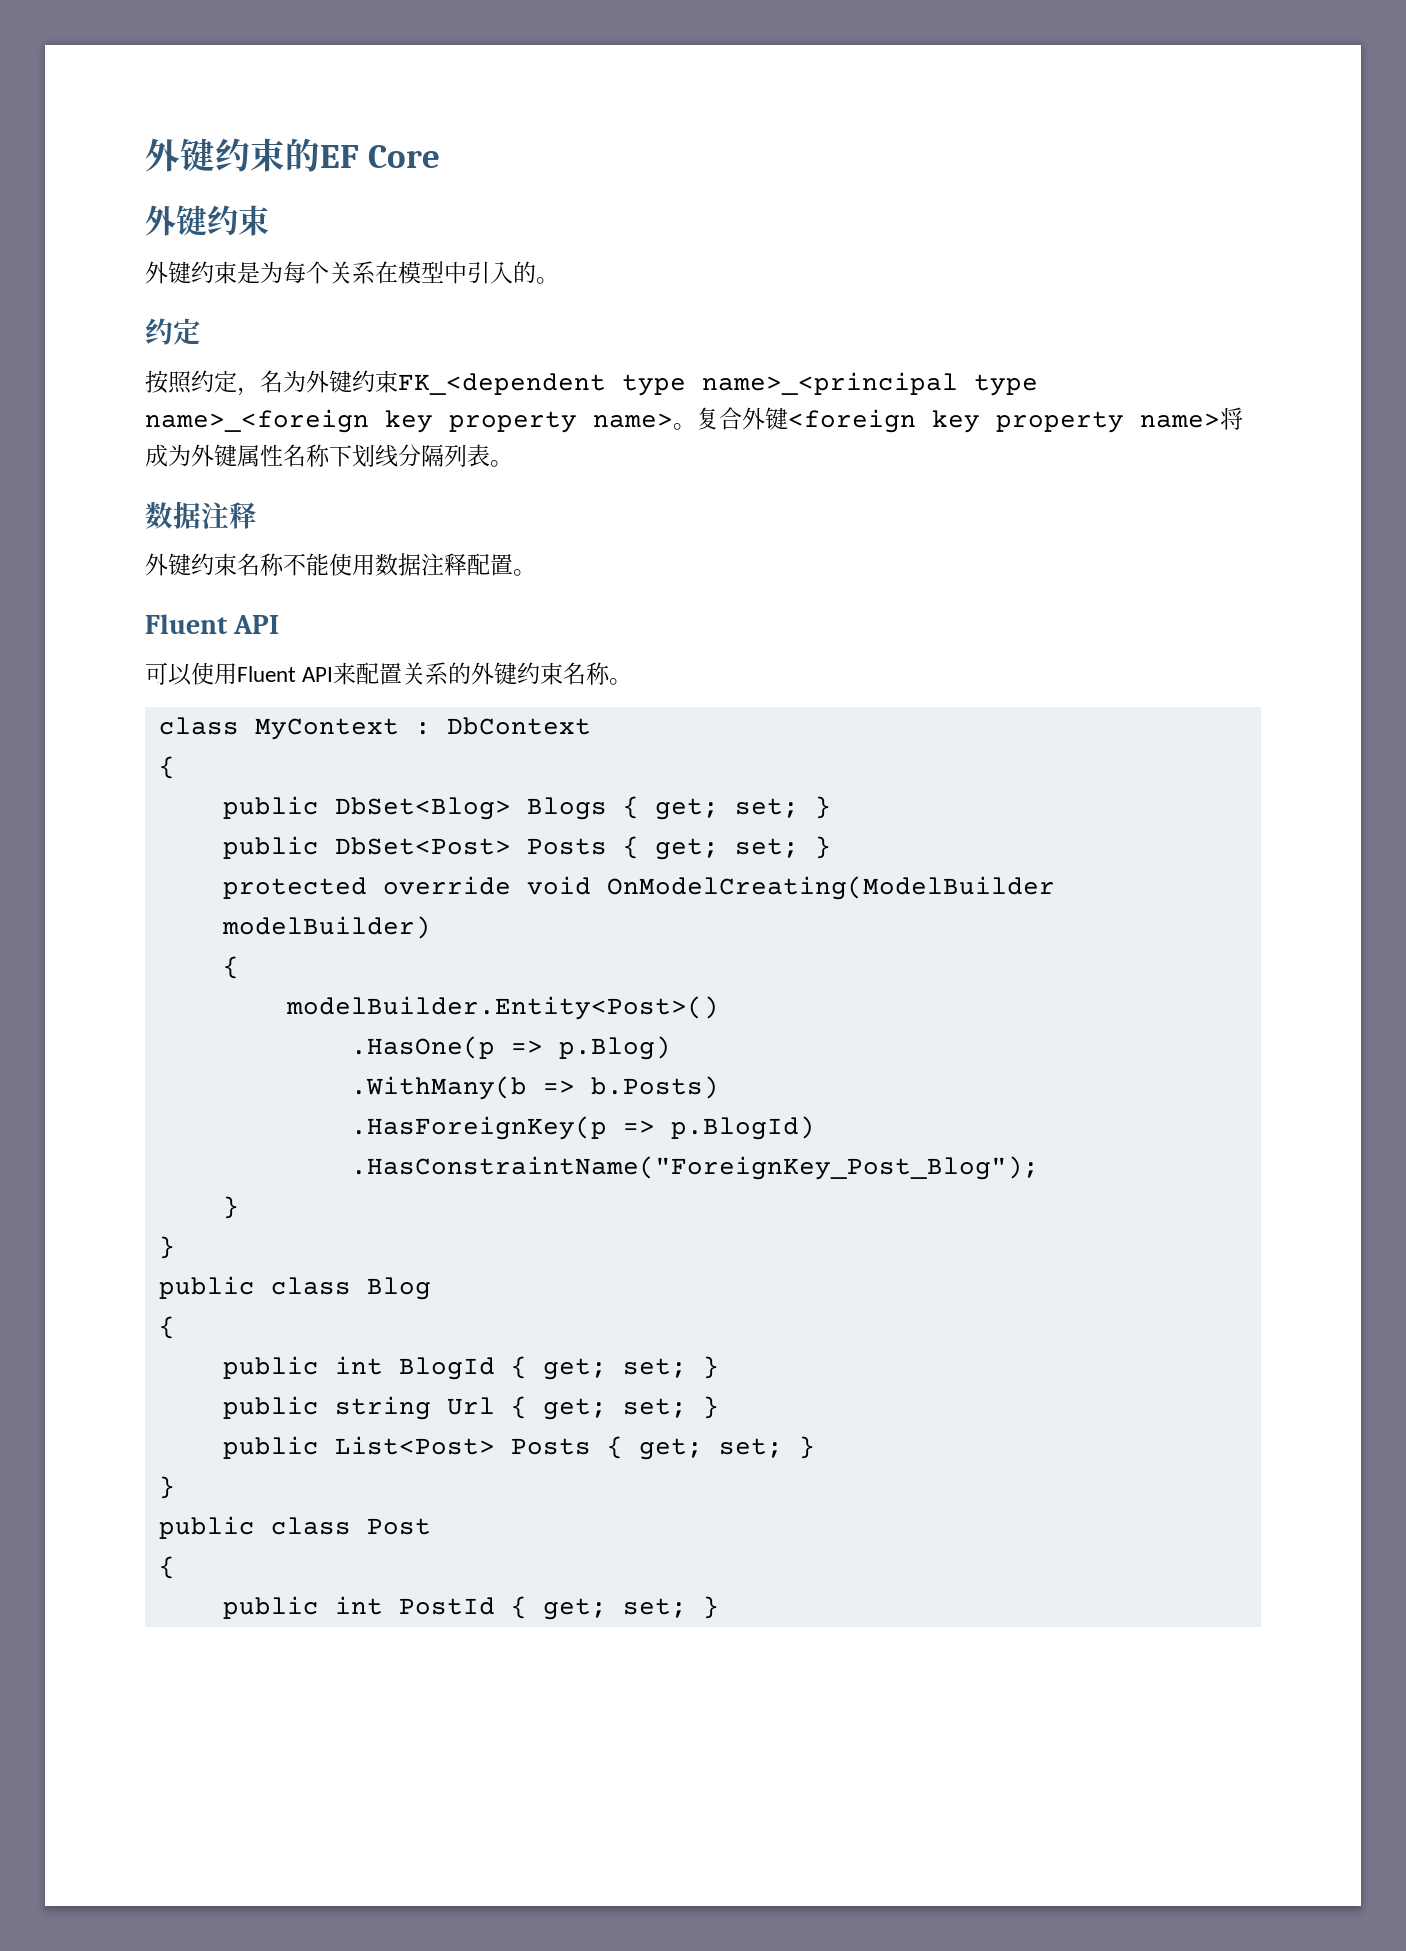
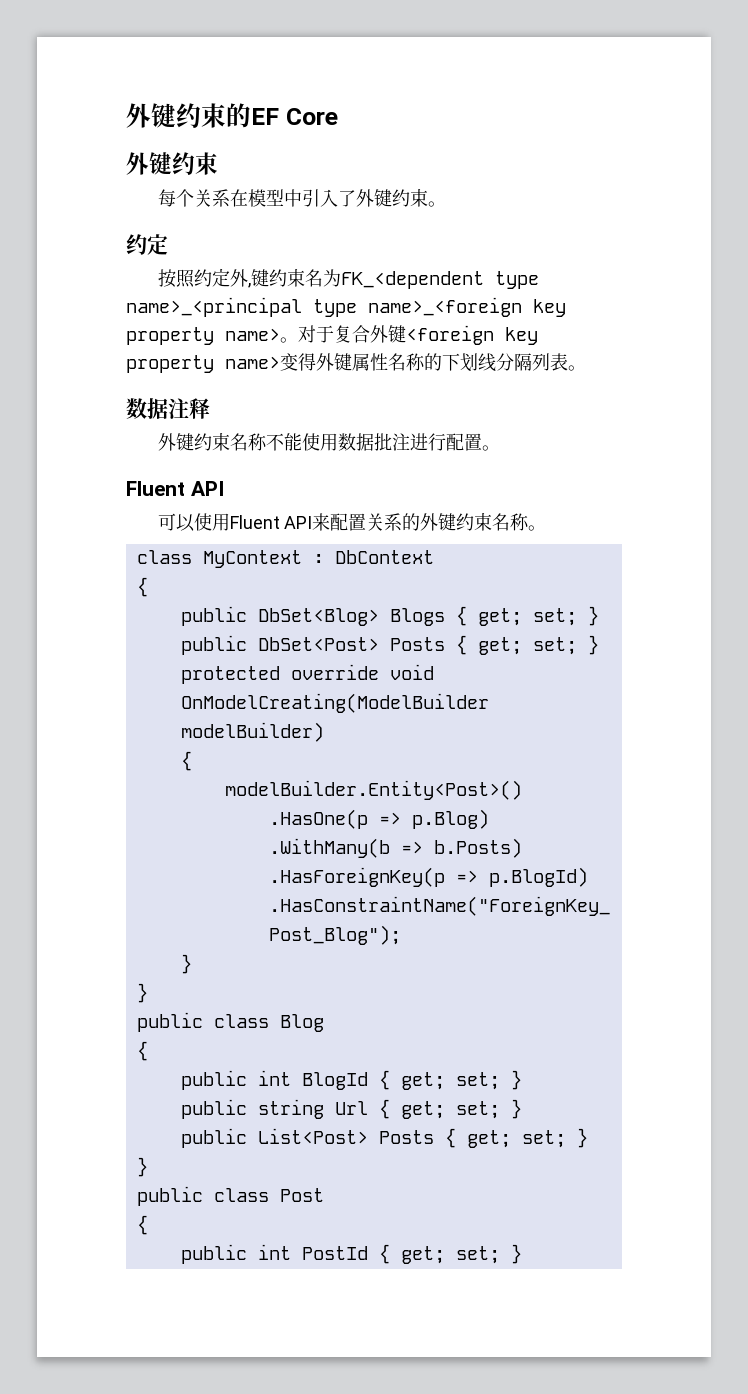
[145,261,283,284] 外键约束是为 -> (218, 163) none
[513,261,536,284] 的 -> [337,189,428,207] 了外键约束
[237,370,398,396] ，名为外键约束 -> [229,269,341,288] 外,键约束名为
(696, 426) none -> [298,325,334,343] 对于
[1220,407,1243,430] [145,444,191,467] 将成为 -> [280,353,316,371] 变得
(330, 455) none -> [424,353,442,371] 的
[421,553,467,576] 注释 -> [373,433,446,451] 批注进行

